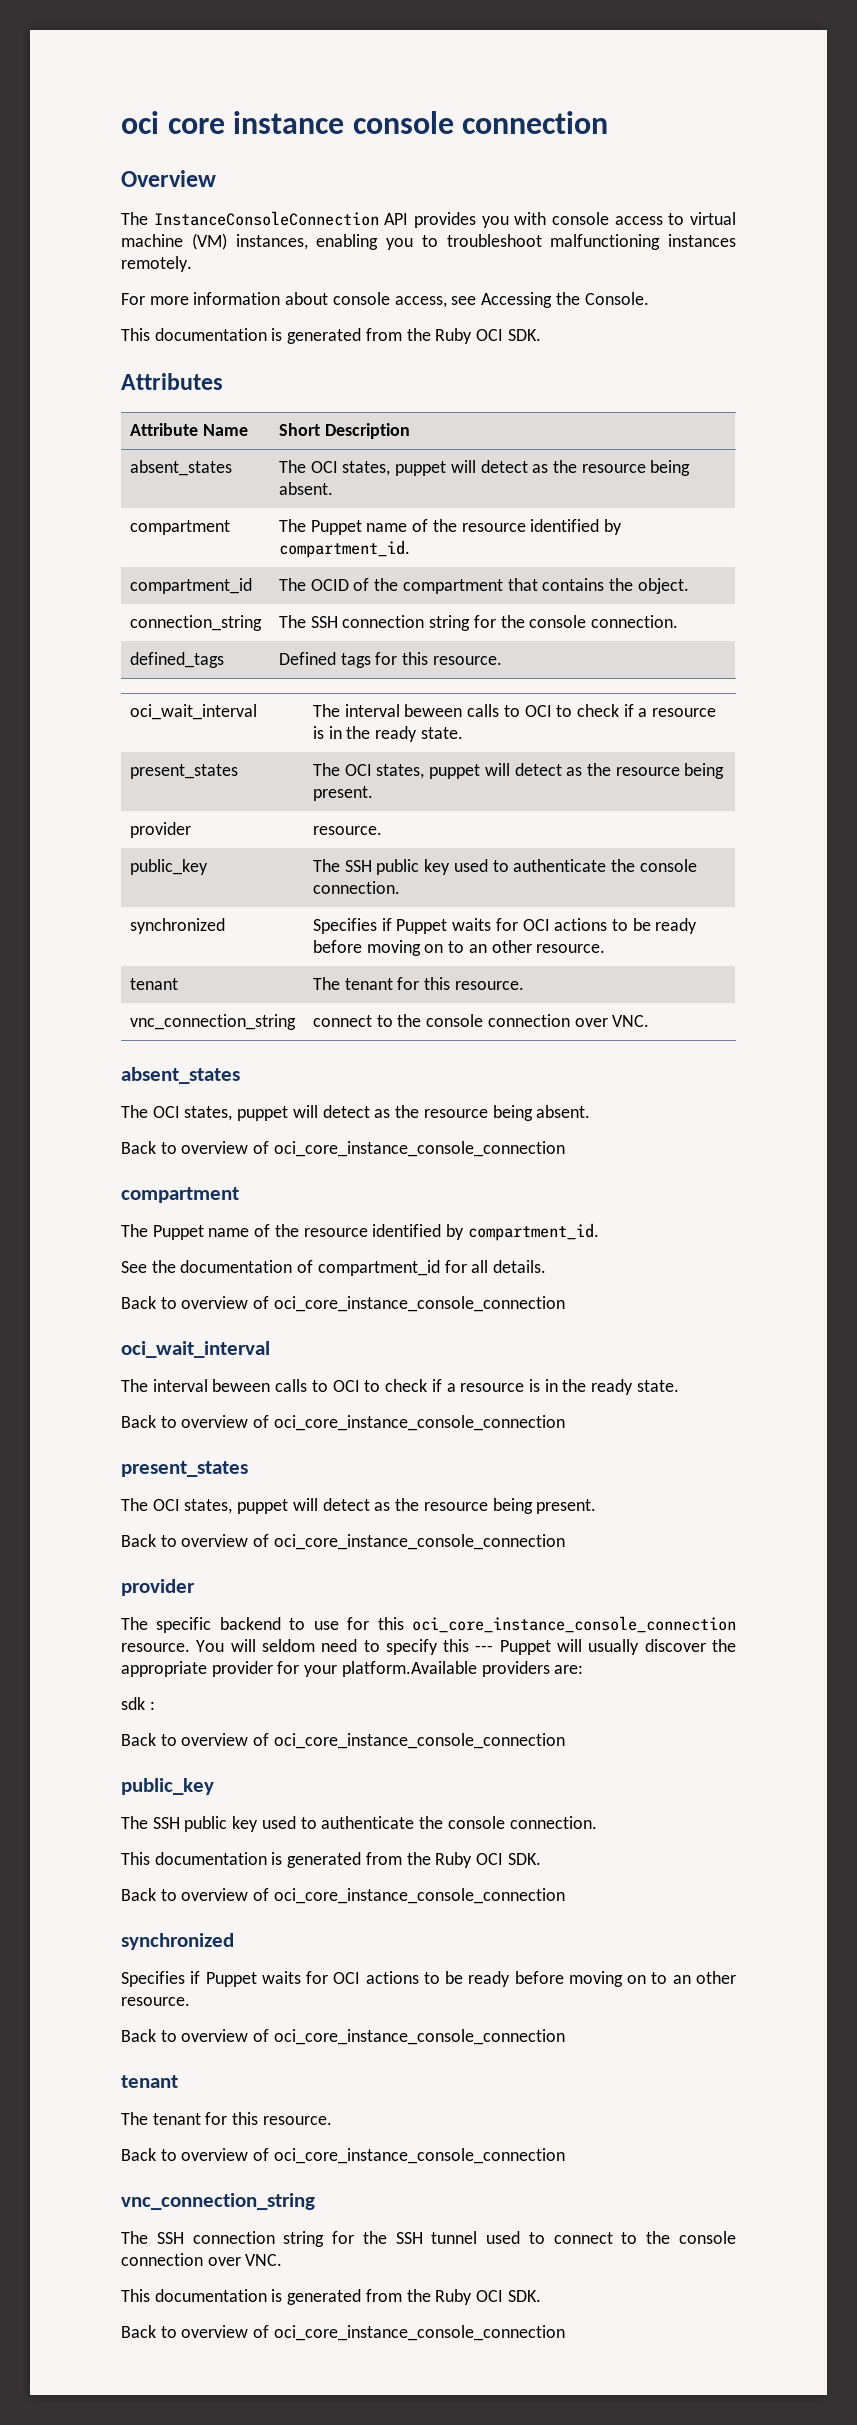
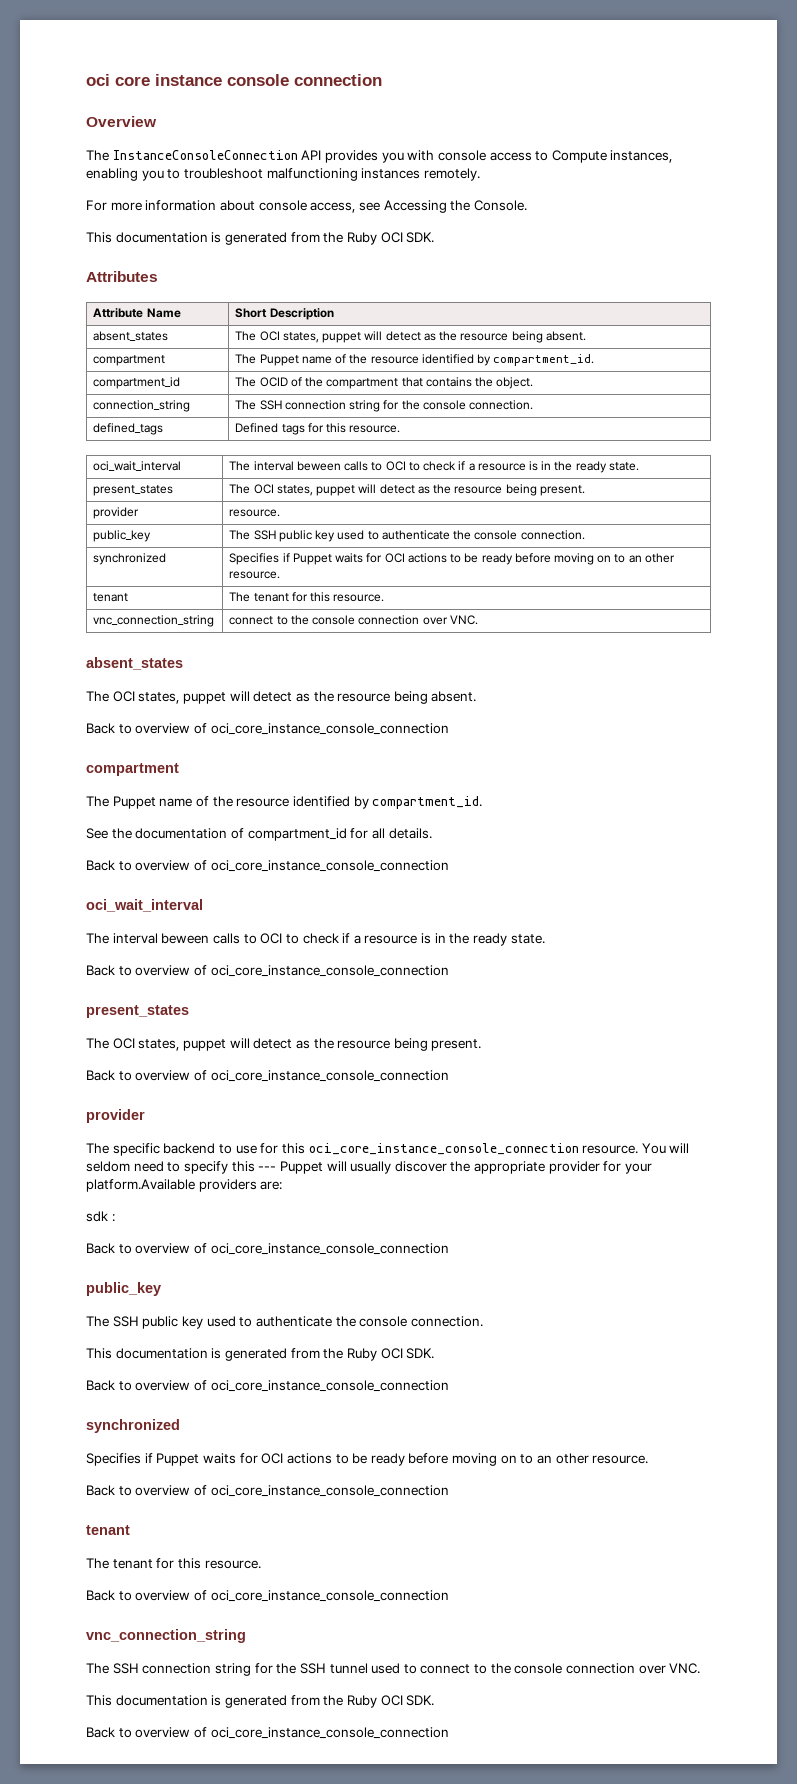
[690,212,736,225] [121,233,227,250] virtual machine (VM) -> [551,150,607,163] Compute

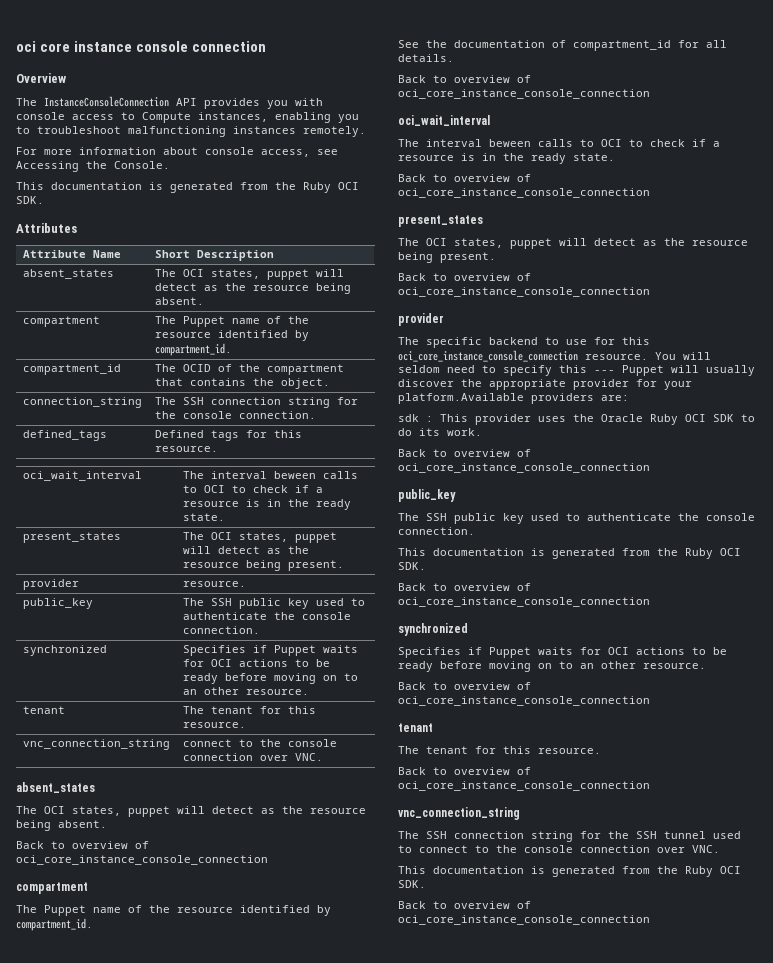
(115, 1218) none -> [440,414,755,425] [398,428,482,436] This provider uses the Oracle Ruby OCI SDK to do its work.

